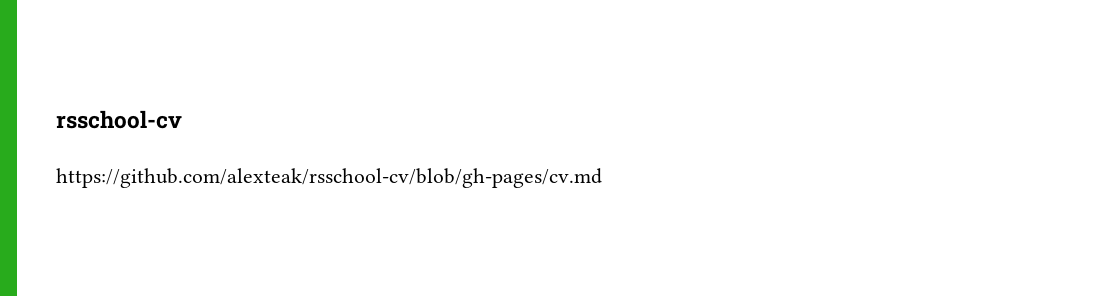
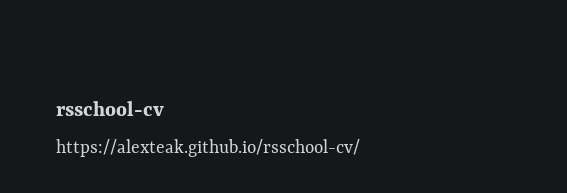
[56,168,602,188] https://github.com/alexteak/rsschool-cv/blob/gh-pages/cv.md -> [56,139,360,157] https://alexteak.github.io/rsschool-cv/

